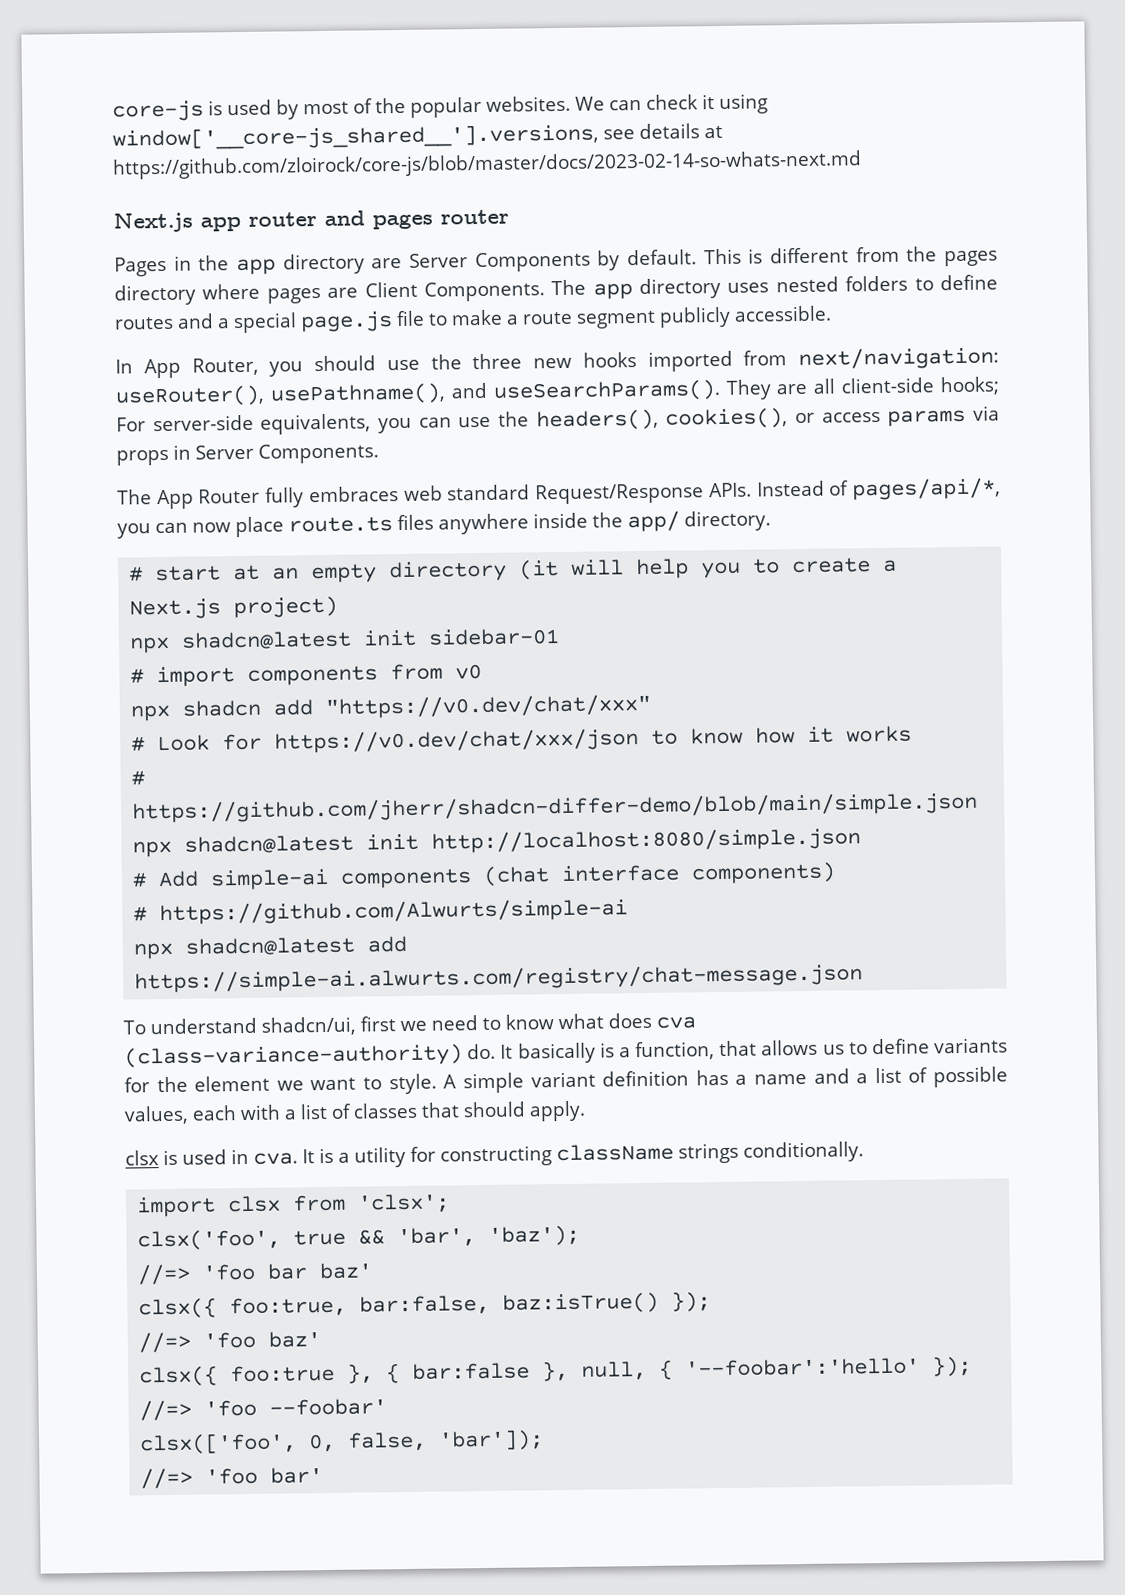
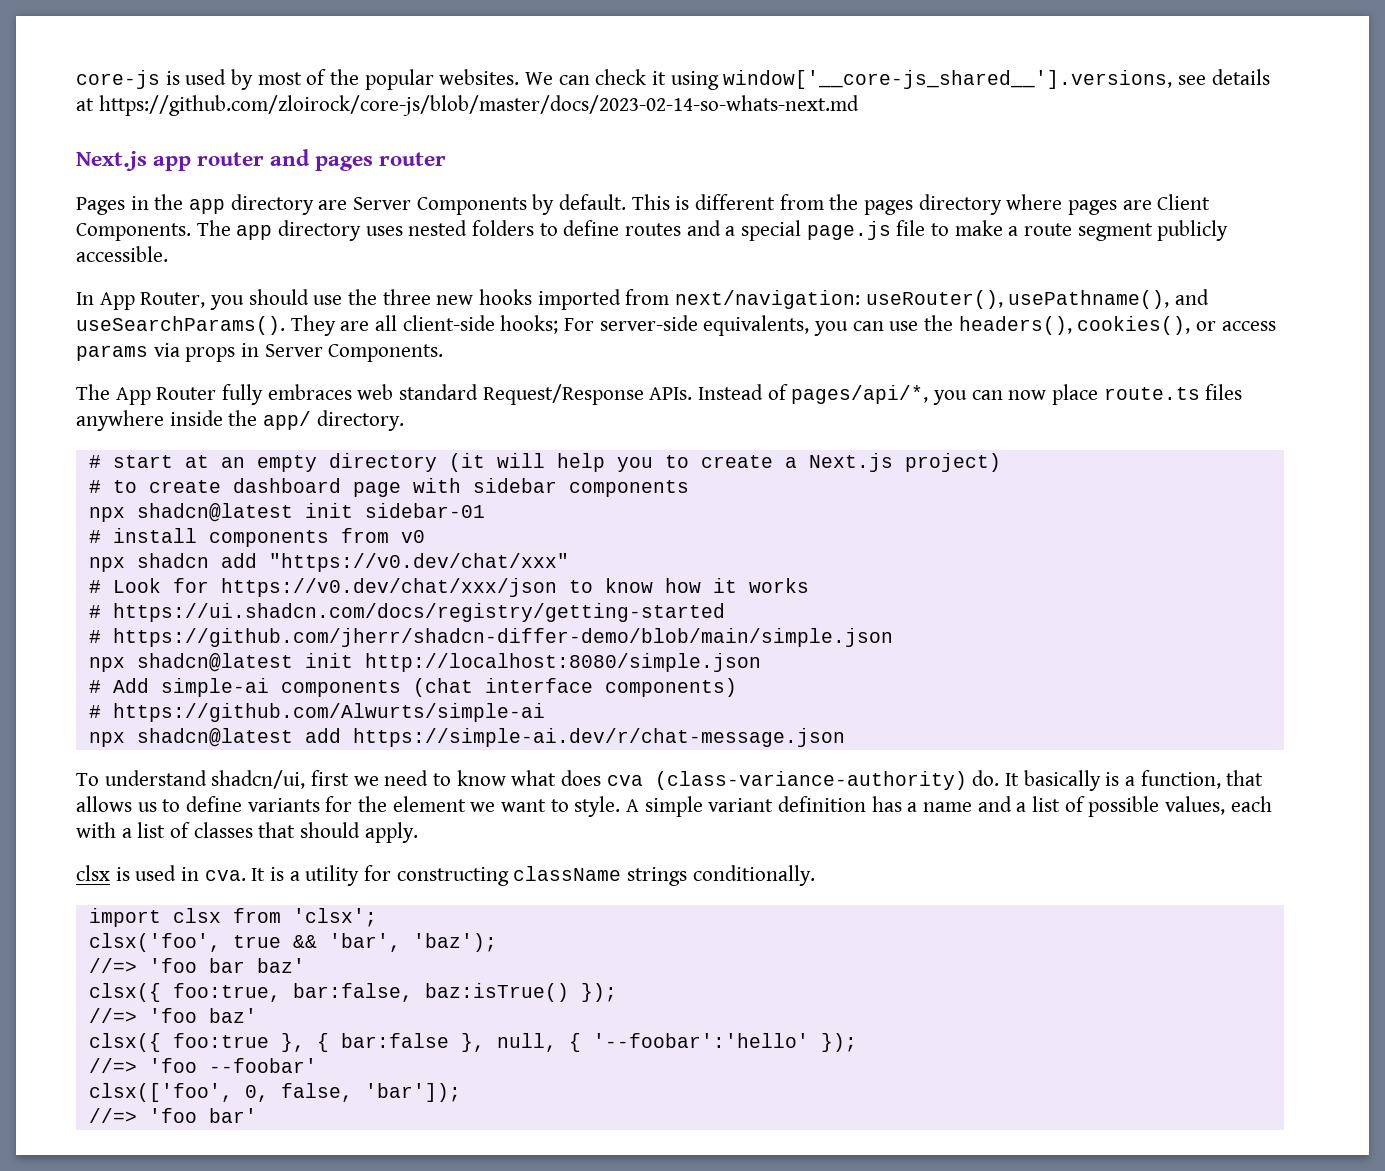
(339, 607) none -> [88,478,689,497] // # to create dashboard page with sidebar components
[156,666,236,688] import -> [112,528,197,543] install
(913, 734) none -> [88,603,725,622] // # https://ui.shadcn.com/docs/registry/getting-started
[134,963,864,994] https://simple-ai.alwurts.com/registry/chat-message.json -> [352,728,845,747] https://simple-ai.dev/r/chat-message.json

